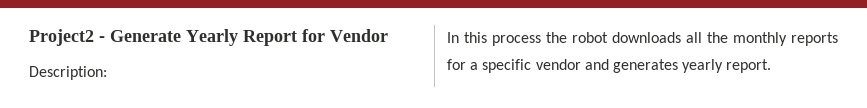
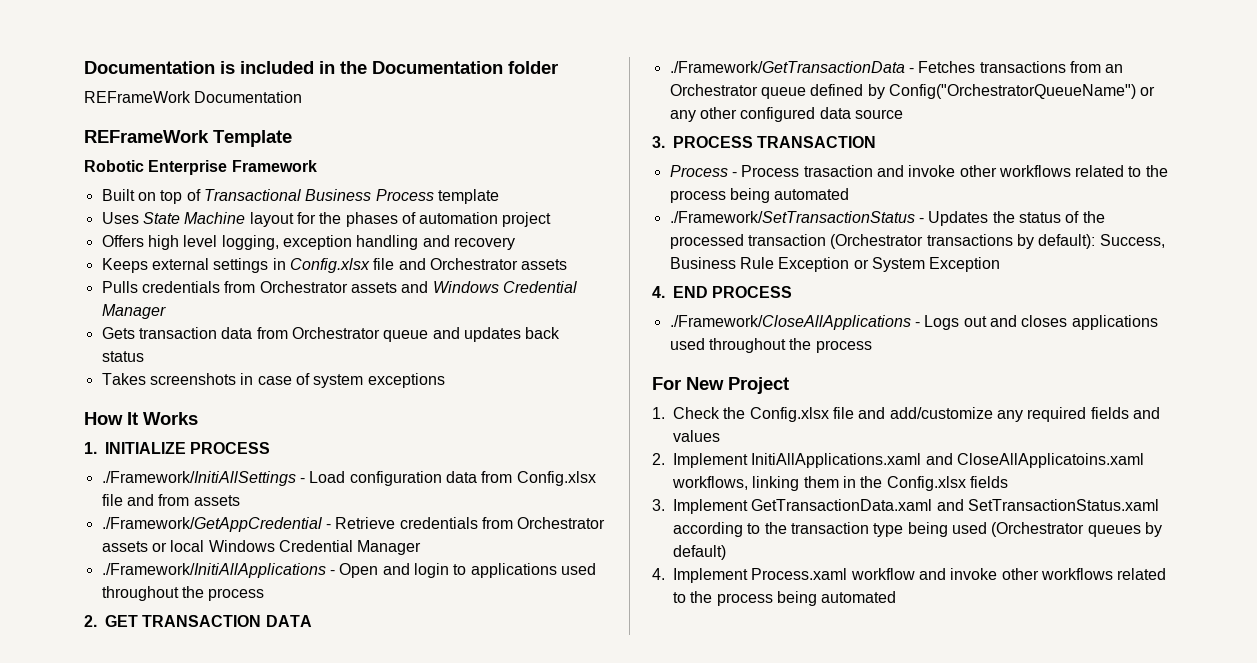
[29,29,388,46] [29,66,107,80] [447,32,838,46] [447,59,772,73] Project2 - Generate Yearly Report for Vendor // Description: // In this process the robot downloads all the monthly reports for a specific vendor and generates yearly report. -> [84,61,558,74] [84,91,303,103] [84,130,292,147] [84,160,317,175] [101,189,499,204] [101,212,552,227] [101,235,515,250] [101,258,568,273] [101,281,577,293] [101,304,166,319] [101,327,561,342] [101,351,144,362] [101,373,445,388] [84,412,198,425] [84,442,271,454] [101,471,596,486] [101,494,240,506] [101,517,606,532] [101,540,422,555] [101,563,596,578] [101,586,265,601] [84,615,312,627] [669,61,1124,73] [669,84,1156,99] [669,107,903,122] [652,136,877,148] [669,165,1168,177] [669,188,850,203] [669,211,1105,226] [669,234,1165,249] [669,257,1001,272] [652,286,793,298] [669,315,1158,330] [669,338,872,353] [652,377,789,394] [652,407,1160,422] [673,430,720,442] [652,453,1144,468] [672,476,1008,491] [652,499,1159,514] [673,522,1162,537] [673,545,726,560] [652,568,1167,583] [673,591,897,606] Documentation is included in the Documentation folder // REFrameWork Documentation // REFrameWork Template // Robotic Enterprise Framework // Built on top of Transactional Business Process template // Uses State Machine layout for the phases of automation project // Offers high level logging, exception handling and recovery // Keeps external settings in Config.xlsx file and Orchestrator assets // Pulls credentials from Orchestrator assets and Windows Credential Manager // Gets transaction data from Orchestrator queue and updates back status // Takes screenshots in case of system exceptions // How It Works // 1. INITIALIZE PROCESS // ./Framework/InitiAllSettings - Load configuration data from Config.xlsx file and from assets // ./Framework/GetAppCredential - Retrieve credentials from Orchestrator assets or local Windows Credential Manager // ./Framework/InitiAllApplications - Open and login to applications used throughout the process // 2. GET TRANSACTION DATA // ./Framework/GetTransactionData - Fetches transactions from an Orchestrator queue defined by Config("OrchestratorQueueName") or any other configured data source // 3. PROCESS TRANSACTION // Process - Process trasaction and invoke other workflows related to the process being automated // ./Framework/SetTransactionStatus - Updates the status of the processed transaction (Orchestrator transactions by default): Success, Business Rule Exception or System Exception // 4. END PROCESS // ./Framework/CloseAllApplications - Logs out and closes applications used throughout the process // For New Project // 1. Check the Config.xlsx file and add/customize any required fields and values // 2. Implement InitiAllApplications.xaml and CloseAllApplicatoins.xaml workflows, linking them in the Config.xlsx fields // 3. Implement GetTransactionData.xaml and SetTransactionStatus.xaml according to the transaction type being used (Orchestrator queues by default) // 4. Implement Process.xaml workflow and invoke other workflows related to the process being automated

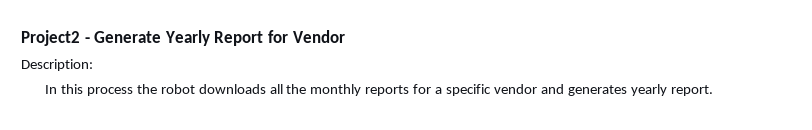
[84,61,558,74] [84,91,303,103] [84,130,292,147] [84,160,317,175] [101,189,499,204] [101,212,552,227] [101,235,515,250] [101,258,568,273] [101,281,577,293] [101,304,166,319] [101,327,561,342] [101,351,144,362] [101,373,445,388] [84,412,198,425] [84,442,271,454] [101,471,596,486] [101,494,240,506] [101,517,606,532] [101,540,422,555] [101,563,596,578] [101,586,265,601] [84,615,312,627] [669,61,1124,73] [669,84,1156,99] [669,107,903,122] [652,136,877,148] [669,165,1168,177] [669,188,850,203] [669,211,1105,226] [669,234,1165,249] [669,257,1001,272] [652,286,793,298] [669,315,1158,330] [669,338,872,353] [652,377,789,394] [652,407,1160,422] [673,430,720,442] [652,453,1144,468] [672,476,1008,491] [652,499,1159,514] [673,522,1162,537] [673,545,726,560] [652,568,1167,583] [673,591,897,606] Documentation is included in the Documentation folder // REFrameWork Documentation // REFrameWork Template // Robotic Enterprise Framework // Built on top of Transactional Business Process template // Uses State Machine layout for the phases of automation project // Offers high level logging, exception handling and recovery // Keeps external settings in Config.xlsx file and Orchestrator assets // Pulls credentials from Orchestrator assets and Windows Credential Manager // Gets transaction data from Orchestrator queue and updates back status // Takes screenshots in case of system exceptions // How It Works // 1. INITIALIZE PROCESS // ./Framework/InitiAllSettings - Load configuration data from Config.xlsx file and from assets // ./Framework/GetAppCredential - Retrieve credentials from Orchestrator assets or local Windows Credential Manager // ./Framework/InitiAllApplications - Open and login to applications used throughout the process // 2. GET TRANSACTION DATA // ./Framework/GetTransactionData - Fetches transactions from an Orchestrator queue defined by Config("OrchestratorQueueName") or any other configured data source // 3. PROCESS TRANSACTION // Process - Process trasaction and invoke other workflows related to the process being automated // ./Framework/SetTransactionStatus - Updates the status of the processed transaction (Orchestrator transactions by default): Success, Business Rule Exception or System Exception // 4. END PROCESS // ./Framework/CloseAllApplications - Logs out and closes applications used throughout the process // For New Project // 1. Check the Config.xlsx file and add/customize any required fields and values // 2. Implement InitiAllApplications.xaml and CloseAllApplicatoins.xaml workflows, linking them in the Config.xlsx fields // 3. Implement GetTransactionData.xaml and SetTransactionStatus.xaml according to the transaction type being used (Orchestrator queues by default) // 4. Implement Process.xaml workflow and invoke other workflows related to the process being automated -> [21,30,345,46] [21,59,93,71] [45,84,713,96] Project2 - Generate Yearly Report for Vendor // Description: // In this process the robot downloads all the monthly reports for a specific vendor and generates yearly report.

